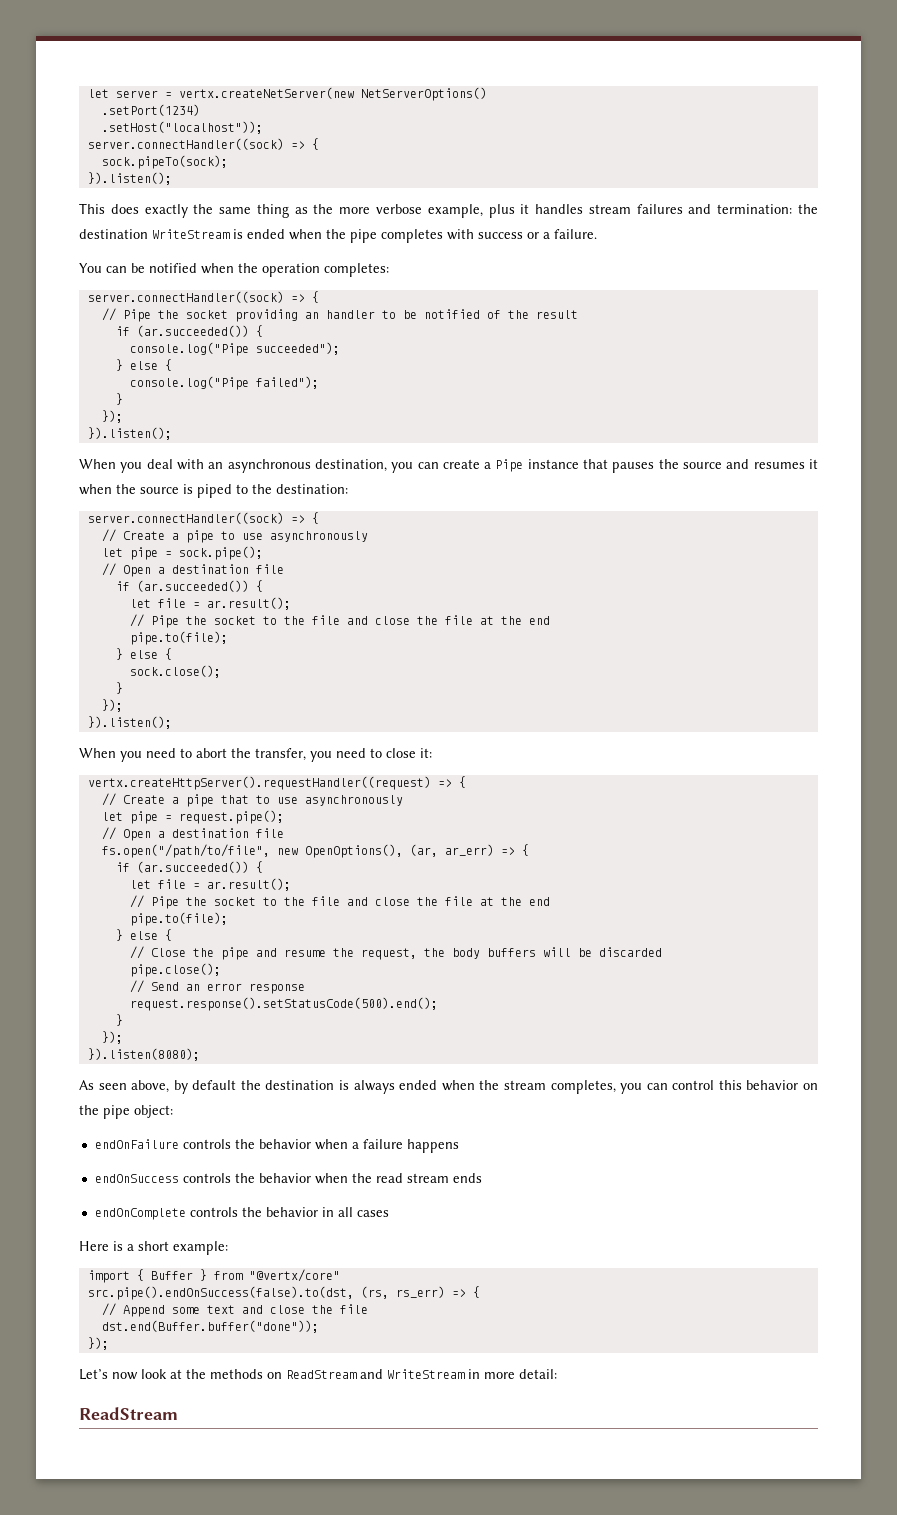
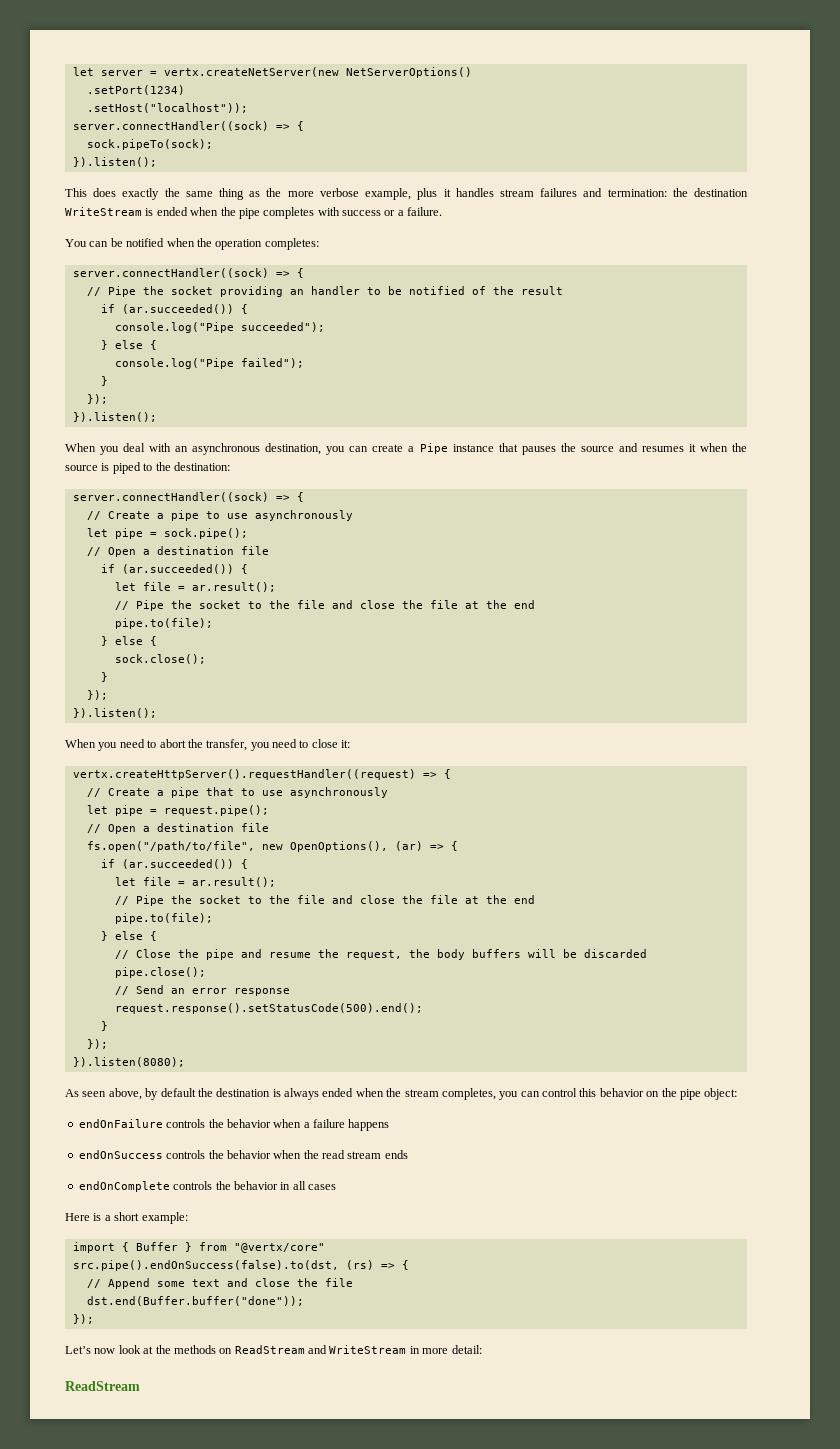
[409,844,494,857] (ar, ar_err) -> [394,841,423,851] (ar)
[360,1286,445,1299] (rs, rs_err) -> [345,1260,374,1270] (rs)

